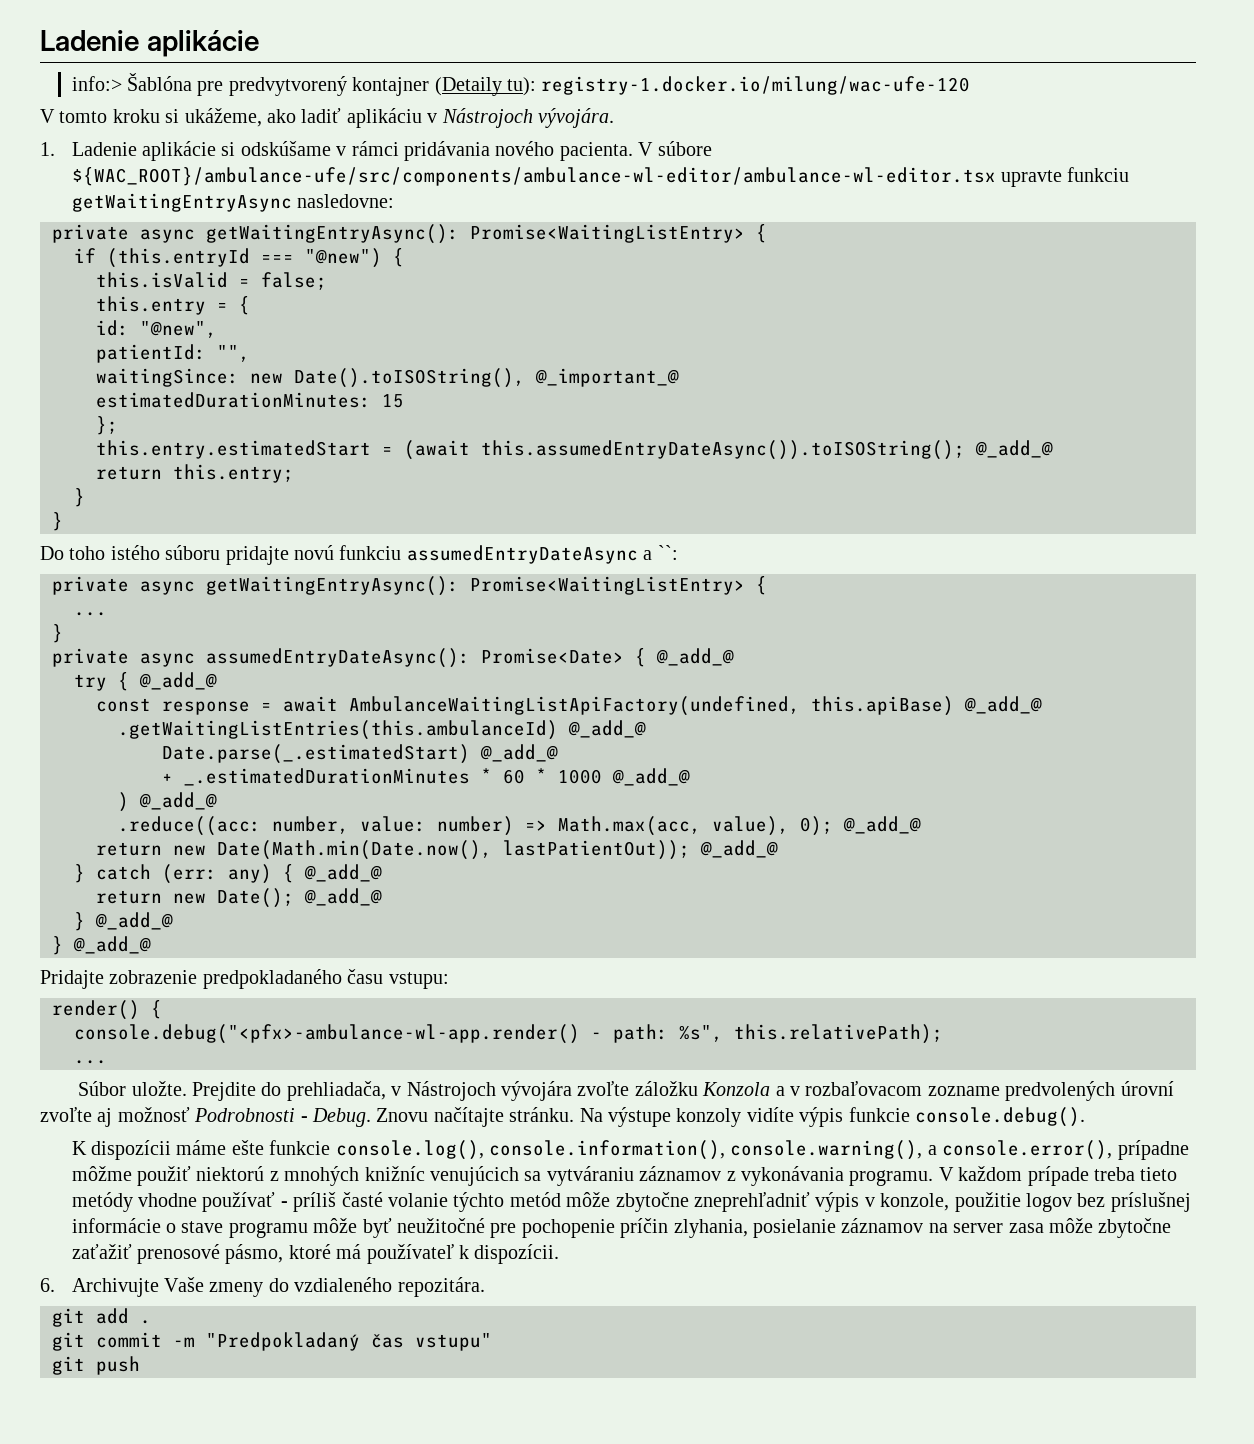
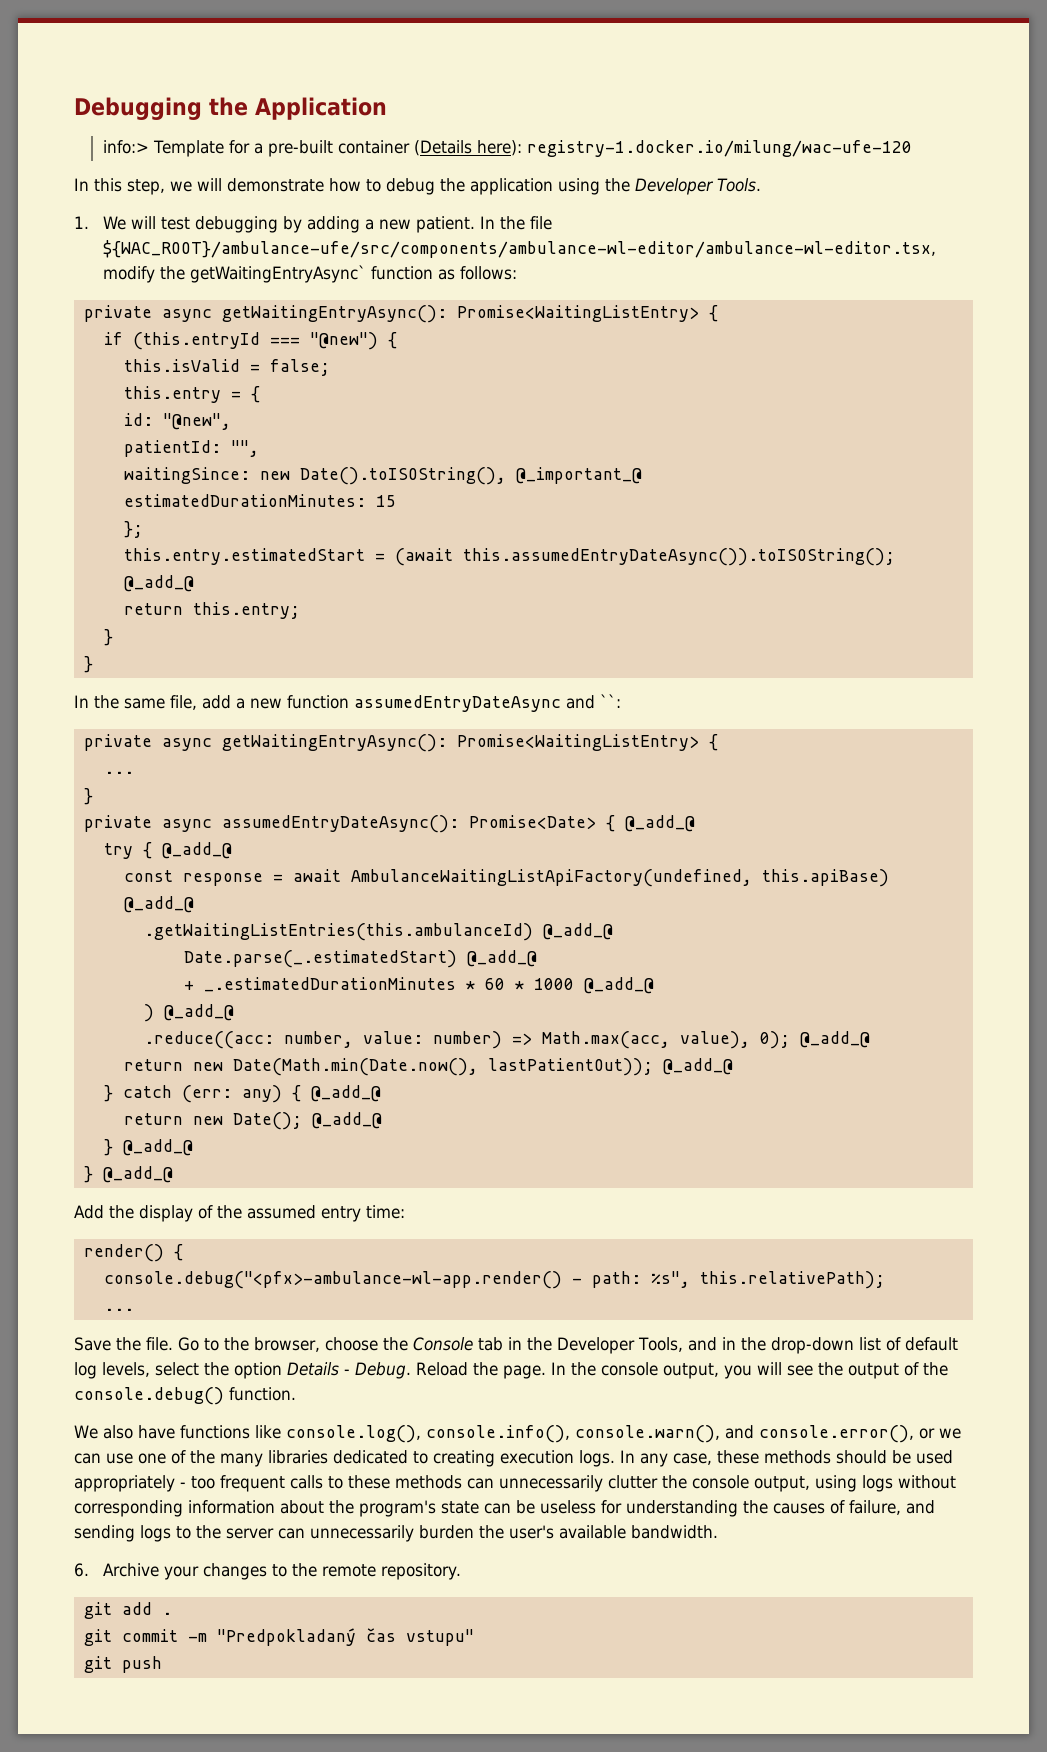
[40,30,259,57] [71,73,971,96] [40,108,614,128] [40,141,712,161] [71,167,1130,187] [71,193,395,212] Ladenie aplikácie // info:> Šablóna pre predvytvorený kontajner (Detaily tu): registry-1.docker.io/milung/wac-ufe-120 // V tomto kroku si ukážeme, ako ladiť aplikáciu v Nástrojoch vývojára. // 1. Ladenie aplikácie si odskúšame v rámci pridávania nového pacienta. V súbore ${WAC_ROOT}/ambulance-ufe/src/components/ambulance-wl-editor/ambulance-wl-editor.tsx upravte funkciu getWaitingEntryAsync nasledovne: -> [74,97,387,120] [102,140,913,157] [74,178,761,195] [74,216,553,233] [102,240,936,258] [102,265,518,283] Debugging the Application // info:> Template for a pre-built container (Details here): registry-1.docker.io/milung/wac-ufe-120 // In this step, we will demonstrate how to debug the application using the Developer Tools. // 1. We will test debugging by adding a new patient. In the file ${WAC_ROOT}/ambulance-ufe/src/components/ambulance-wl-editor/ambulance-wl-editor.tsx, modify the getWaitingEntryAsync` function as follows:
[40,545,653,565] Do toho istého súboru pridajte novú funkciu assumedEntryDateAsync a -> [74,695,595,712] In the same file, add a new function assumedEntryDateAsync and
[40,969,449,989] Pridajte zobrazenie predpokladaného času vstupu: -> [74,1205,405,1222] Add the display of the assumed entry time:
[78,1081,1174,1101] [40,1107,1085,1127] [71,1140,1189,1160] [71,1166,1178,1186] [71,1192,1191,1212] [71,1218,1172,1238] [71,1244,560,1264] [40,1277,485,1297] Súbor uložte. Prejdite do prehliadača, v Nástrojoch vývojára zvoľte záložku Konzola a v rozbaľovacom zozname predvolených úrovní zvoľte aj možnosť Podrobnosti - Debug. Znovu načítajte stránku. Na výstupe konzoly vidíte výpis funkcie console.debug(). // K dispozícii máme ešte funkcie console.log(), console.information(), console.warning(), a console.error(), prípadne môžme použiť niektorú z mnohých knižníc venujúcich sa vytváraniu záznamov z vykonávania programu. V každom prípade treba tieto metódy vhodne používať - príliš časté volanie týchto metód môže zbytočne zneprehľadniť výpis v konzole, použitie logov bez príslušnej informácie o stave programu môže byť neužitočné pre pochopenie príčin zlyhania, posielanie záznamov na server zasa môže zbytočne zaťažiť prenosové pásmo, ktoré má používateľ k dispozícii. // 6. Archivujte Vaše zmeny do vzdialeného repozitára. -> [74,1337,958,1354] [74,1362,948,1379] [74,1387,296,1405] [74,1425,961,1443] [74,1450,953,1467] [74,1475,956,1492] [74,1500,935,1517] [74,1525,718,1542] [74,1563,462,1580] Save the file. Go to the browser, choose the Console tab in the Developer Tools, and in the drop-down list of default log levels, select the option Details - Debug. Reload the page. In the console output, you will see the output of the console.debug() function. // We also have functions like console.log(), console.info(), console.warn(), and console.error(), or we can use one of the many libraries dedicated to creating execution logs. In any case, these methods should be used appropriately - too frequent calls to these methods can unnecessarily clutter the console output, using logs without corresponding information about the program's state can be useless for understanding the causes of failure, and sending logs to the server can unnecessarily burden the user's available bandwidth. // 6. Archive your changes to the remote repository.

